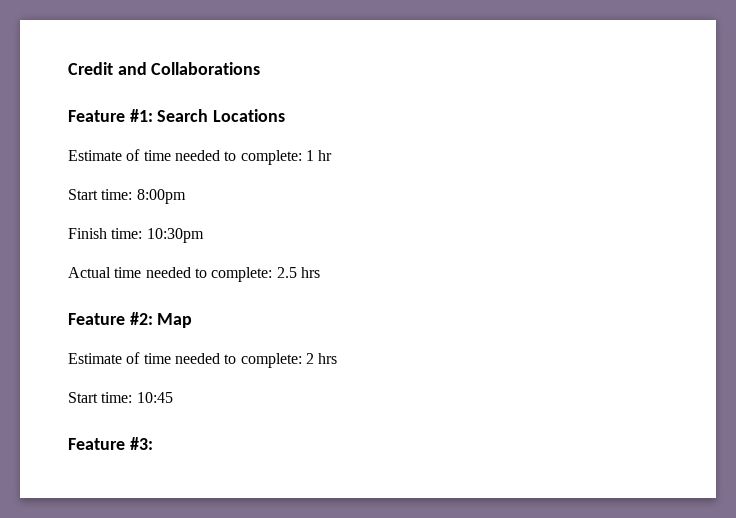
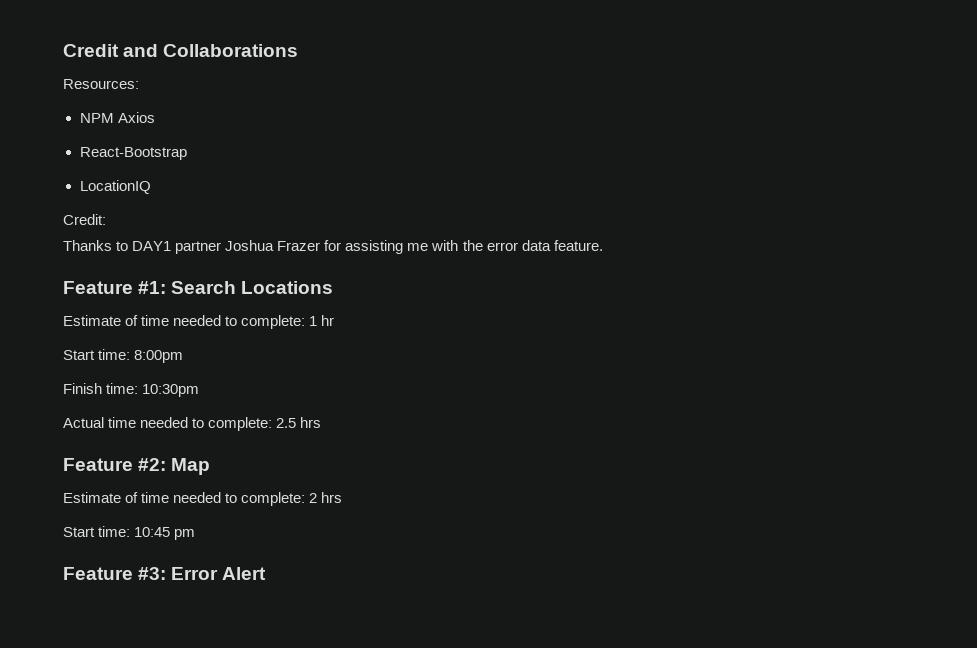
(261, 68) none -> [63,79,139,89] [79,112,155,123] [79,147,187,160] [79,180,151,194] [63,214,106,225] [63,240,603,254] // Resources: // NPM Axios // React-Bootstrap // LocationIQ // Credit: // Thanks to DAY1 partner Joshua Frazer for assisting me with the error data feature.
(173, 397) none -> [174,529,196,540] pm
(153, 443) none -> [171,567,267,580] Error Alert

